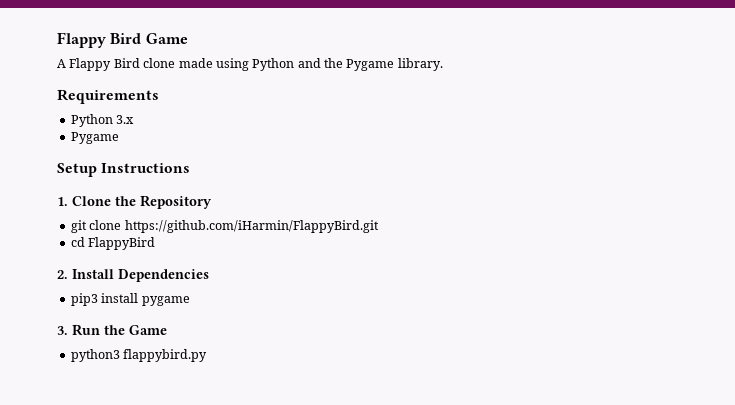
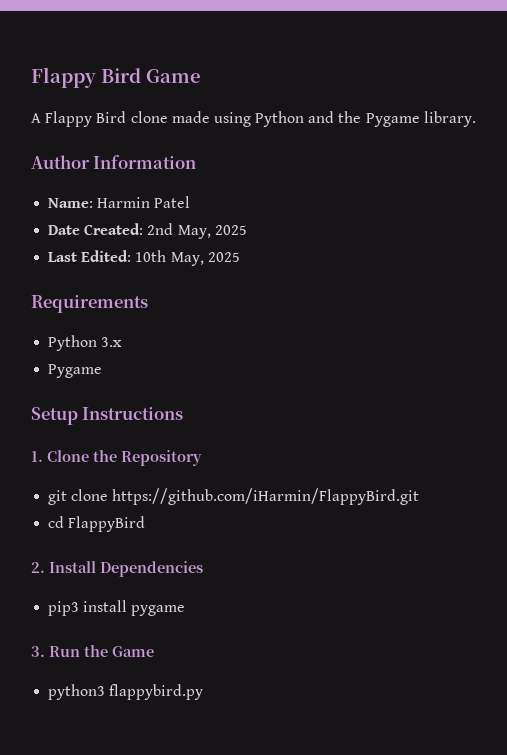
(443, 64) none -> [31,155,197,169] [48,196,191,208] [48,223,247,239] [48,250,240,266] // Author Information // Name: Harmin Patel // Date Created: 2nd May, 2025 // Last Edited: 10th May, 2025

